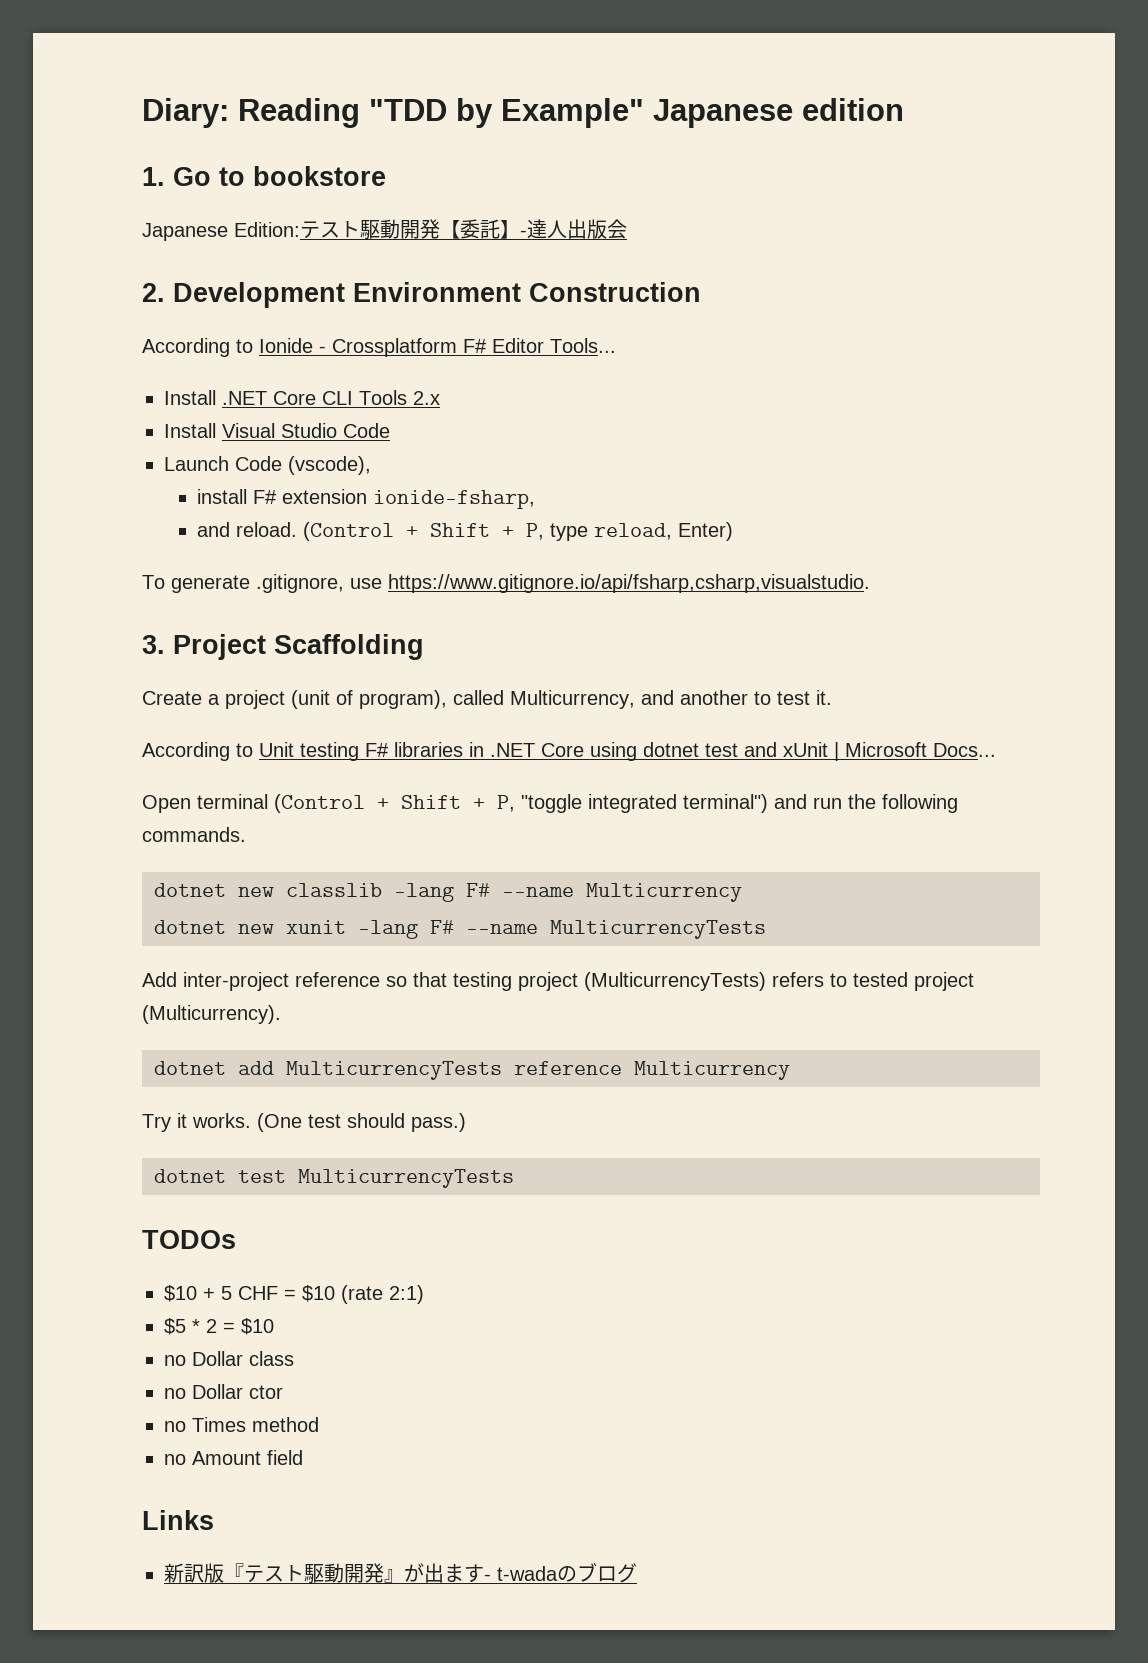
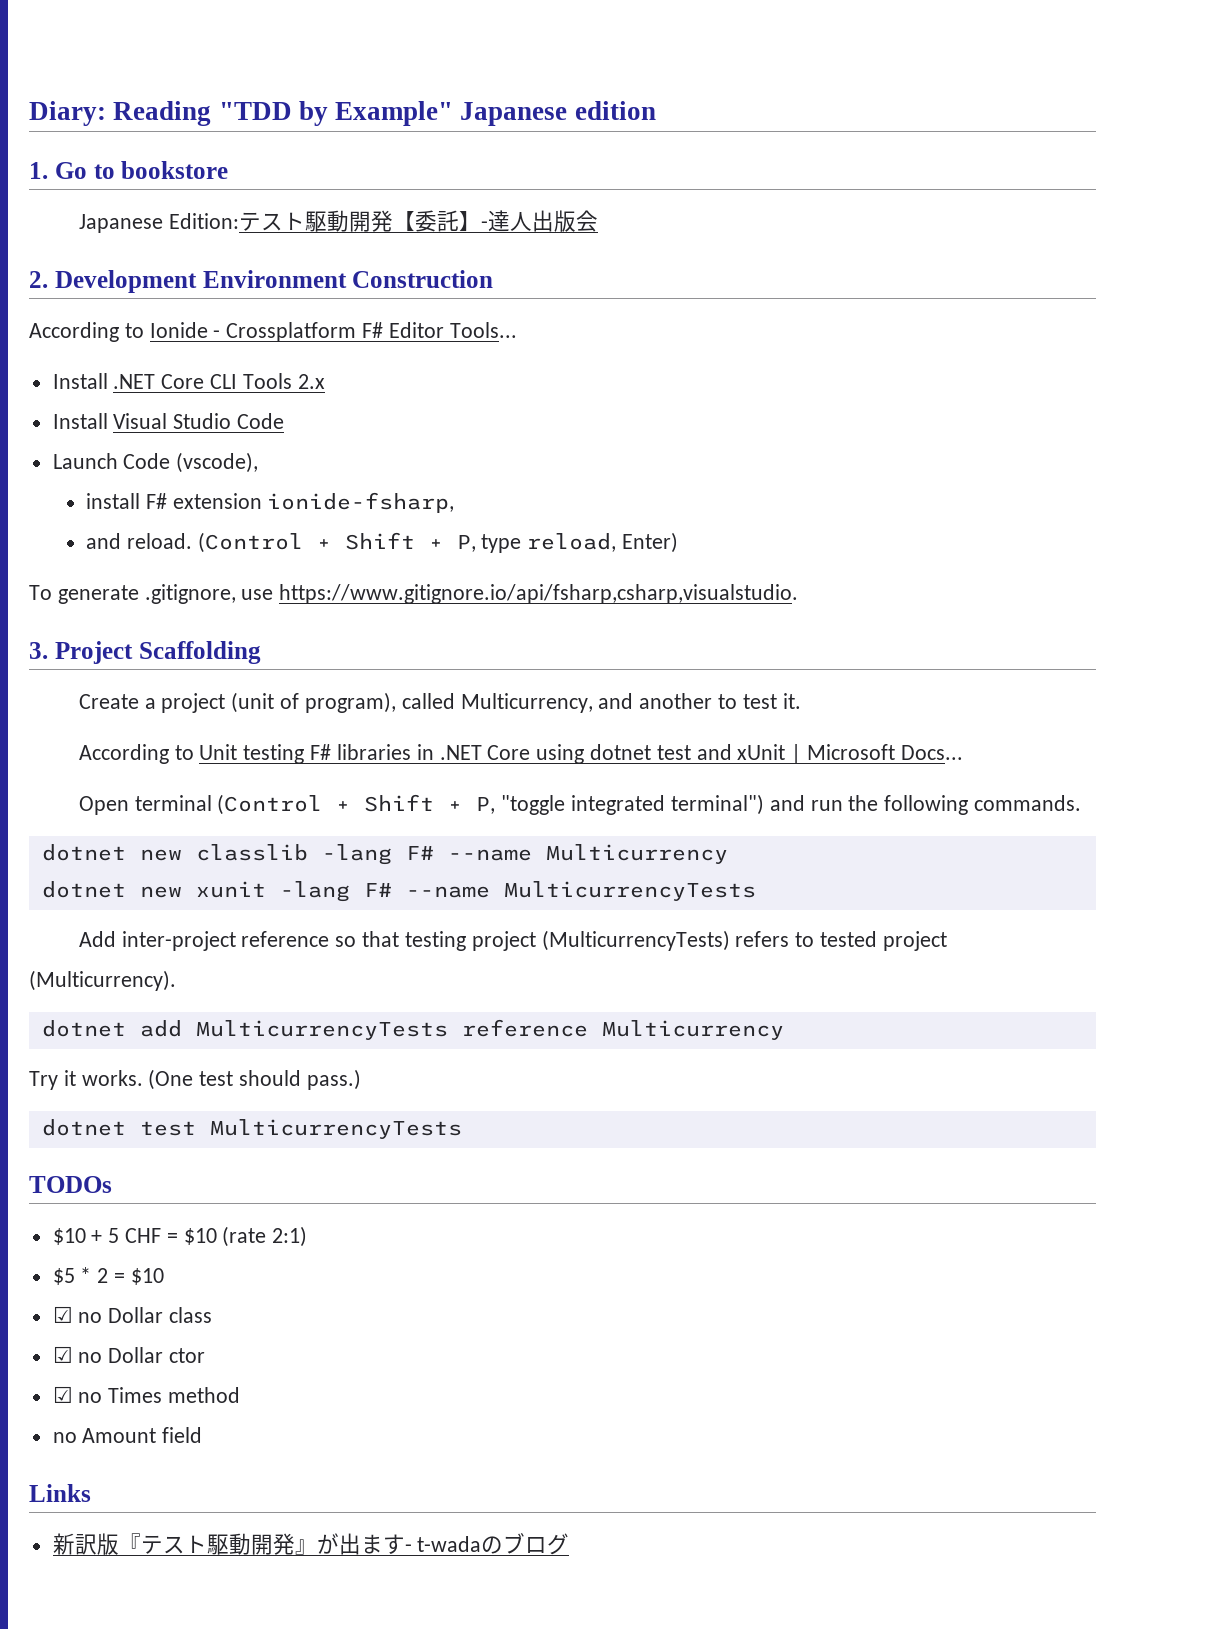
(274, 1326) none -> [52,1306,73,1323] ☑
(294, 1358) none -> [52,1346,73,1363] ☑
(283, 1392) none -> [52,1386,73,1403] ☑

